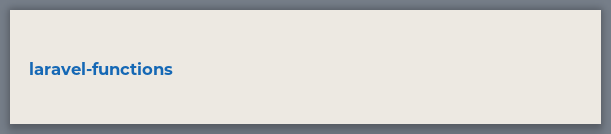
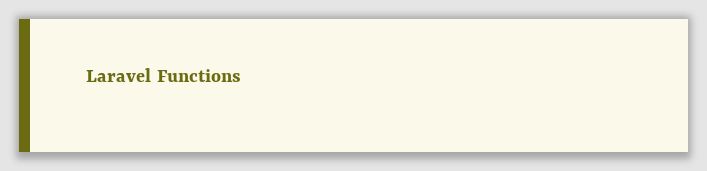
[29,62,173,75] laravel-functions -> [86,68,241,82] Laravel Functions

